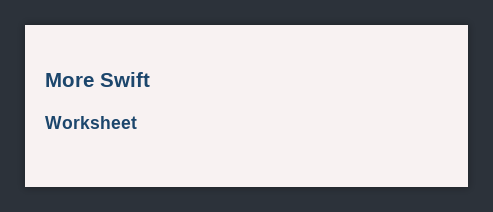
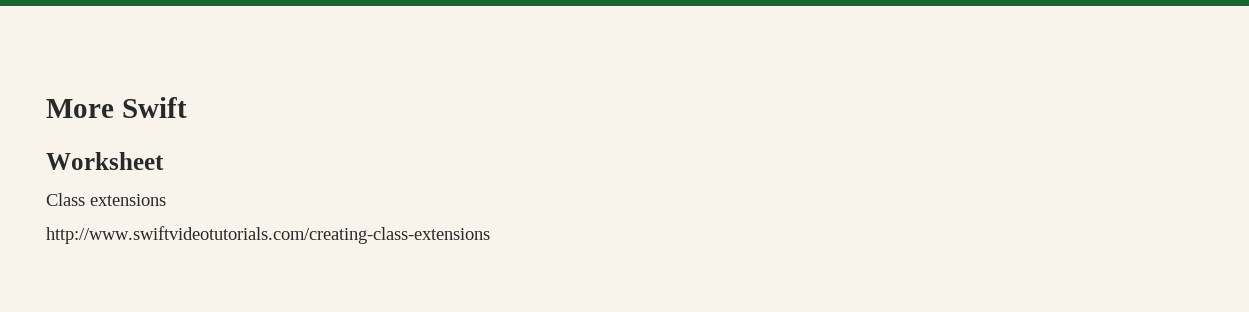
(137, 122) none -> [46,193,166,206] [46,226,490,244] // Class extensions // http://www.swiftvideotutorials.com/creating-class-extensions

